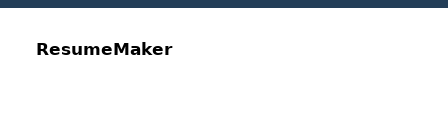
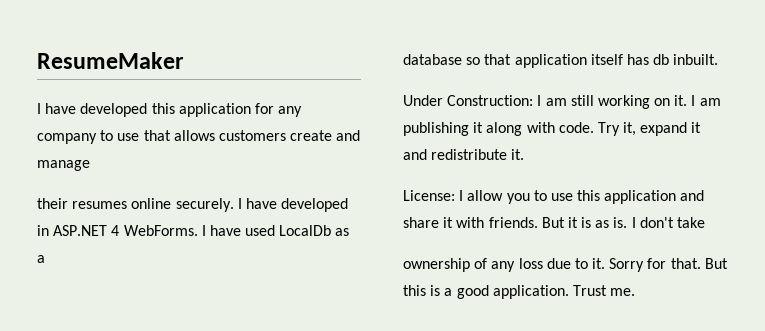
(173, 48) none -> [37,103,303,117] [37,130,361,144] [37,160,90,171] [37,198,349,212] [37,225,350,236] [37,255,45,263] [403,54,719,68] [403,95,721,109] [403,122,702,136] [403,149,525,160] [403,190,705,204] [403,217,706,228] [403,258,728,272] [403,285,636,299] // I have developed this application for any company to use that allows customers create and manage // their resumes online securely. I have developed in ASP.NET 4 WebForms. I have used LocalDb as a // database so that application itself has db inbuilt. // Under Construction: I am still working on it. I am publishing it along with code. Try it, expand it and redistribute it. // License: I allow you to use this application and share it with friends. But it is as is. I don't take // ownership of any loss due to it. Sorry for that. But this is a good application. Trust me.

